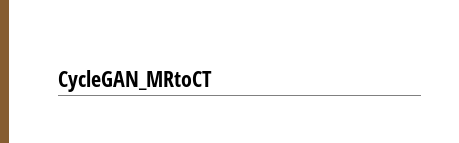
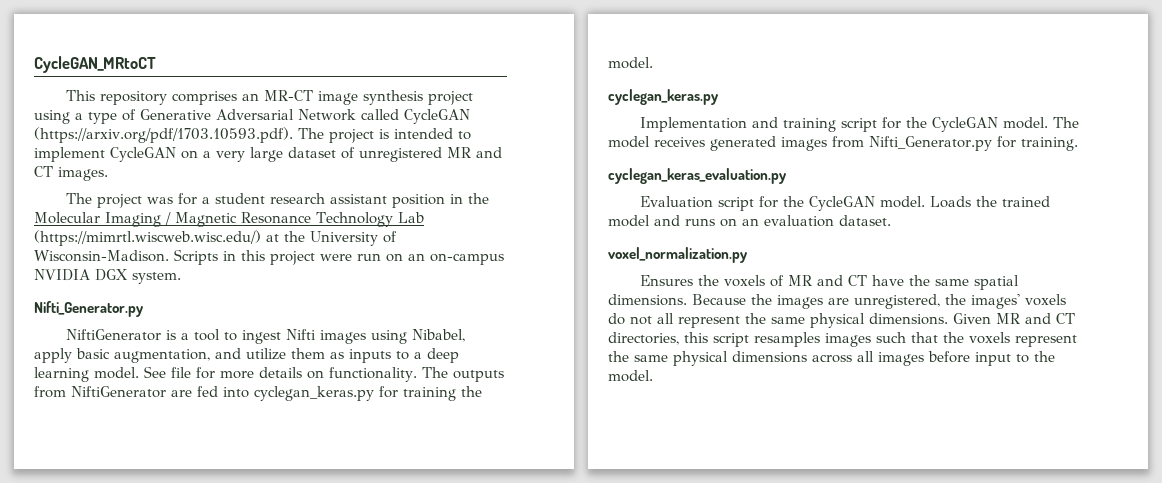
(212, 81) none -> [66,90,474,105] [34,109,470,124] [34,127,471,143] [34,147,502,162] [34,166,108,181] [66,193,490,208] [34,212,424,227] [34,230,397,246] [34,249,504,265] [34,269,181,284] [34,301,144,317] [66,329,466,344] [34,348,459,363] [34,366,504,382] [34,386,482,401] [608,57,653,69] [608,89,719,105] [640,117,1080,132] [608,136,1078,151] [608,168,787,184] [640,196,1051,211] [608,215,891,227] [608,247,748,263] [640,275,1020,290] [608,294,1066,309] [608,313,1075,328] [608,332,1077,347] [608,351,1055,366] [608,370,653,382] // This repository comprises an MR-CT image synthesis project using a type of Generative Adversarial Network called CycleGAN (https://arxiv.org/pdf/1703.10593.pdf). The project is intended to implement CycleGAN on a very large dataset of unregistered MR and CT images. // The project was for a student research assistant position in the Molecular Imaging / Magnetic Resonance Technology Lab (https://mimrtl.wiscweb.wisc.edu/) at the University of Wisconsin-Madison. Scripts in this project were run on an on-campus NVIDIA DGX system. // Nifti_Generator.py // NiftiGenerator is a tool to ingest Nifti images using Nibabel, apply basic augmentation, and utilize them as inputs to a deep learning model. See file for more details on functionality. The outputs from NiftiGenerator are fed into cyclegan_keras.py for training the model. // cyclegan_keras.py // Implementation and training script for the CycleGAN model. The model receives generated images from Nifti_Generator.py for training. // cyclegan_keras_evaluation.py // Evaluation script for the CycleGAN model. Loads the trained model and runs on an evaluation dataset. // voxel_normalization.py // Ensures the voxels of MR and CT have the same spatial dimensions. Because the images are unregistered, the images' voxels do not all represent the same physical dimensions. Given MR and CT directories, this script resamples images such that the voxels represent the same physical dimensions across all images before input to the model.

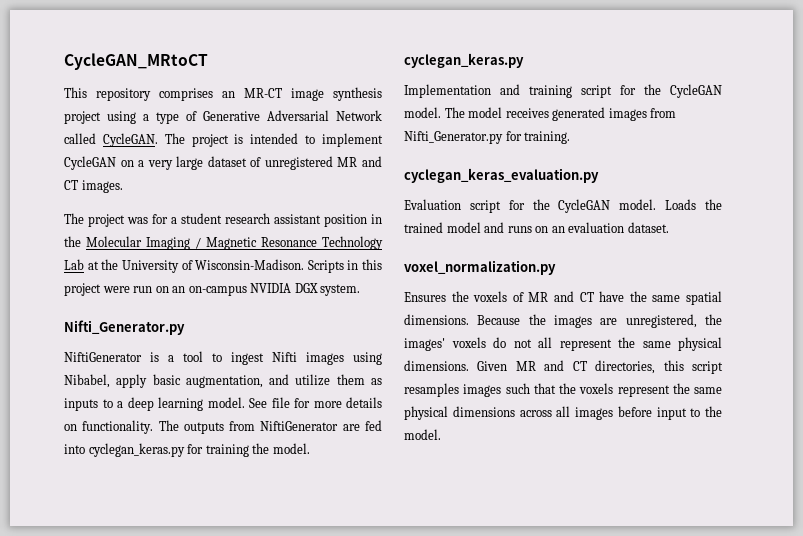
[404,109,470,124] [34,127,293,143] CycleGAN (https://arxiv.org/pdf/1703.10593.pdf). -> [102,133,158,147] CycleGAN.
[34,230,261,246] (https://mimrtl.wiscweb.wisc.edu/) -> (84, 264) none

